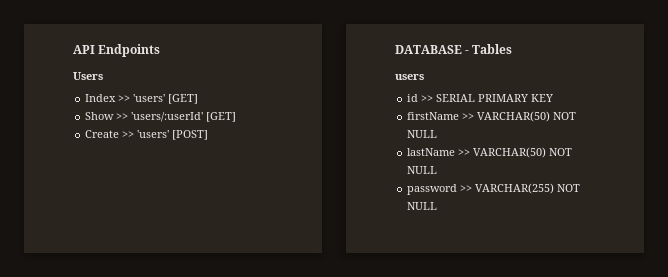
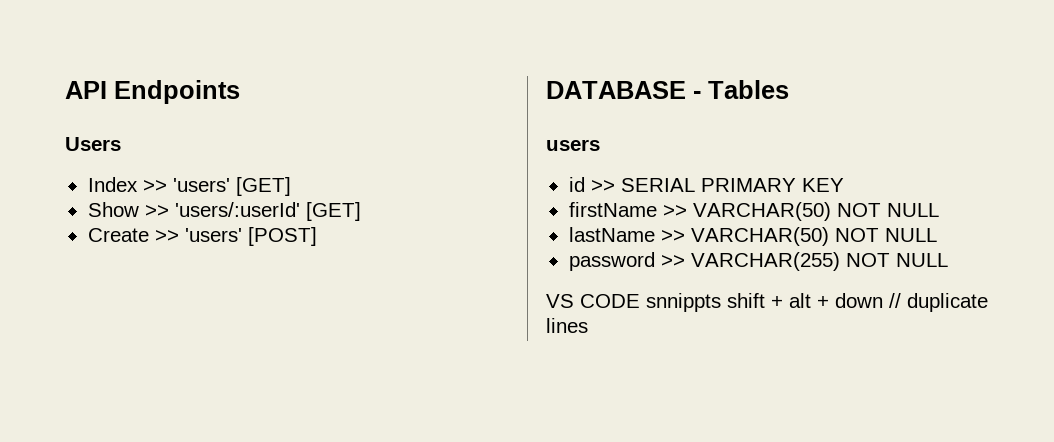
(438, 206) none -> [546,293,988,312] [546,318,588,333] // VS CODE snnippts shift + alt + down // duplicate lines

